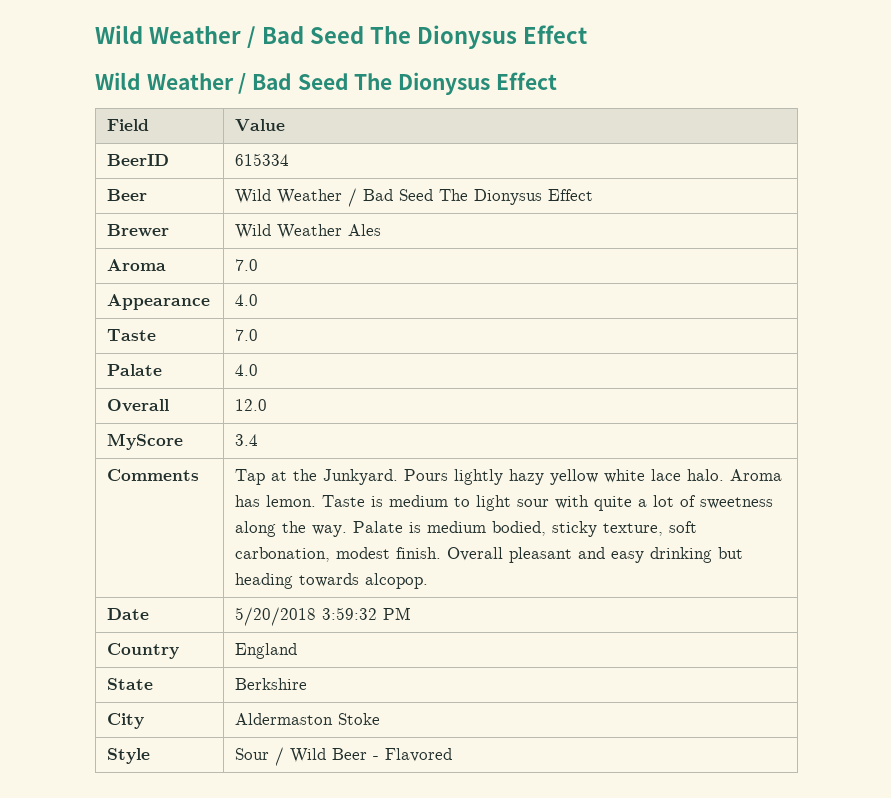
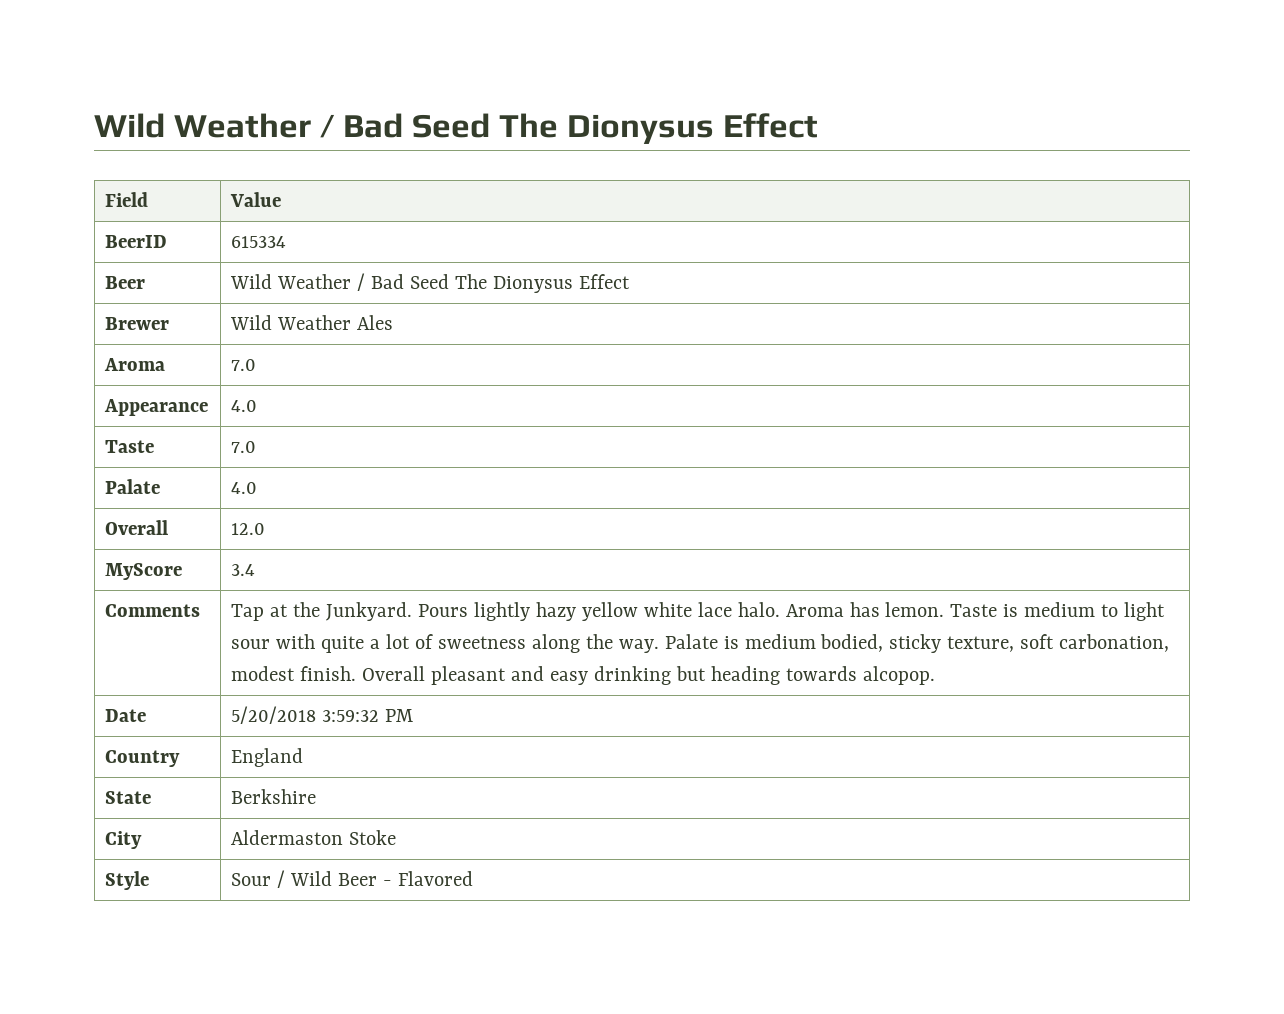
[95,25,587,49] [95,72,557,95] Wild Weather / Bad Seed The Dionysus Effect // Wild Weather / Bad Seed The Dionysus Effect -> [94,113,819,144] Wild Weather / Bad Seed The Dionysus Effect

